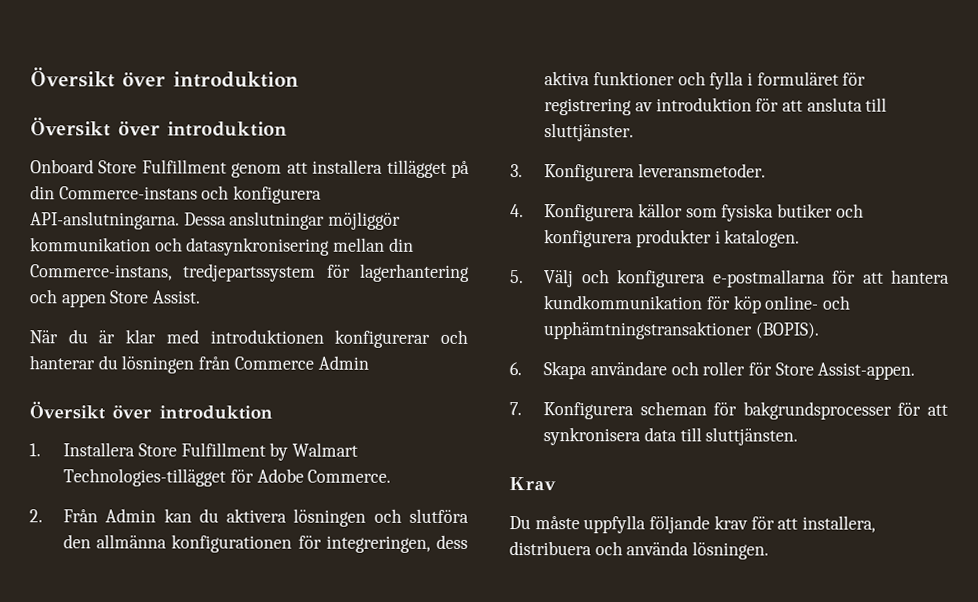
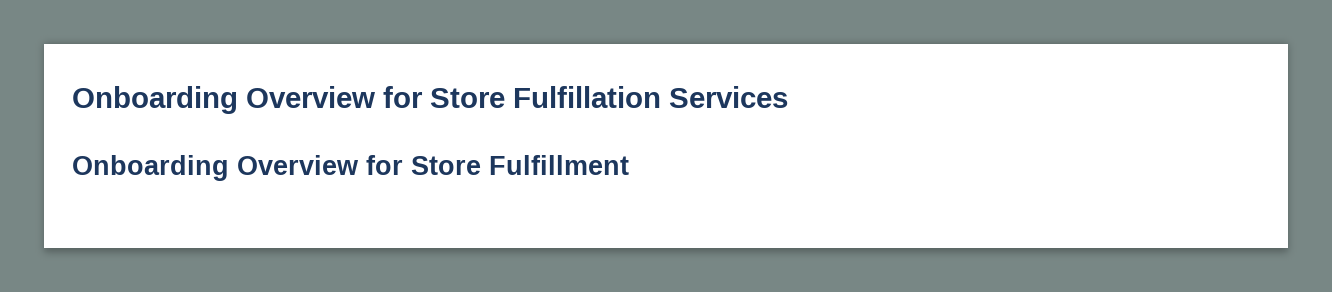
[30,67,299,88] [30,117,287,137] [30,159,471,178] [30,185,323,204] [30,211,402,230] [30,237,414,256] [30,263,470,282] [29,289,202,308] [29,329,468,348] [29,355,369,374] [29,401,273,420] [29,442,359,461] [63,468,392,487] [29,508,470,527] [63,534,468,553] [544,71,867,90] [544,97,888,116] [544,123,635,142] [510,163,766,182] [510,203,864,222] [544,229,801,248] [510,269,950,288] [543,295,852,314] [543,321,819,340] [509,361,916,380] [509,401,948,420] [543,427,799,446] [509,477,556,491] [509,515,877,534] [509,541,770,560] Översikt över introduktion // Översikt över introduktion // Onboard Store Fulfillment genom att installera tillägget på din Commerce-instans och konfigurera API-anslutningarna. Dessa anslutningar möjliggör kommunikation och datasynkronisering mellan din Commerce-instans, tredjepartssystem för lagerhantering och appen Store Assist. // När du är klar med introduktionen konfigurerar och hanterar du lösningen från Commerce Admin // Översikt över introduktion // 1. Installera Store Fulfillment by Walmart Technologies-tillägget för Adobe Commerce. // 2. Från Admin kan du aktivera lösningen och slutföra den allmänna konfigurationen för integreringen, dess aktiva funktioner och fylla i formuläret för registrering av introduktion för att ansluta till sluttjänster. // 3. Konfigurera leveransmetoder. // 4. Konfigurera källor som fysiska butiker och konfigurera produkter i katalogen. // 5. Välj och konfigurera e-postmallarna för att hantera kundkommunikation för köp online- och upphämtningstransaktioner (BOPIS). // 6. Skapa användare och roller för Store Assist-appen. // 7. Konfigurera scheman för bakgrundsprocesser för att synkronisera data till sluttjänsten. // Krav // Du måste uppfylla följande krav för att installera, distribuera och använda lösningen. -> [72,86,788,114] [72,155,629,181] Onboarding Overview for Store Fulfillation Services // Onboarding Overview for Store Fulfillment

